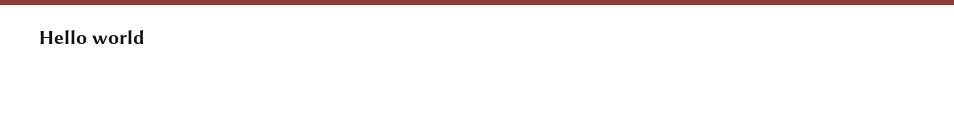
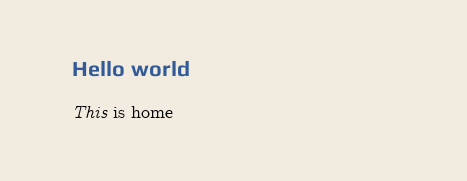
(146, 37) none -> [72,105,173,118] // This is home

